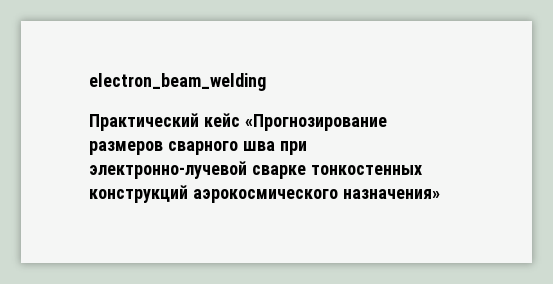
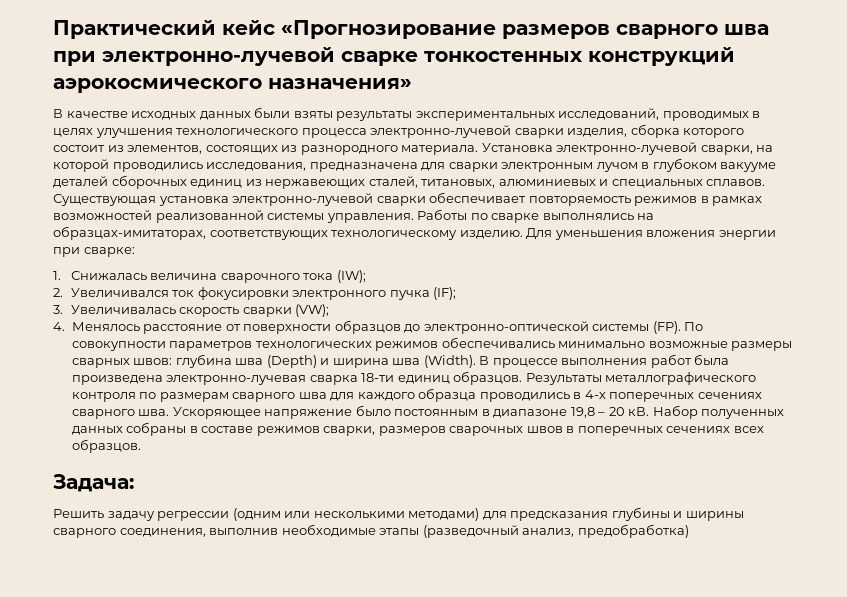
[89,73,266,91] electron_beam_welding // -> (53, 29) none
(440, 194) none -> [53,107,761,121] [53,124,745,138] [53,142,774,155] [53,158,777,172] [53,175,766,189] [53,192,763,206] [53,209,655,223] [53,226,776,240] [53,247,135,257] [53,270,366,283] [53,287,457,300] [53,304,330,317] [53,320,704,334] [71,337,793,351] [71,354,730,368] [71,371,757,385] [71,388,762,402] [71,405,785,419] [71,422,764,436] [71,439,141,453] [53,474,134,492] [53,507,744,521] [53,524,689,538] // В качестве исходных данных были взяты результаты экспериментальных исследований, проводимых в целях улучшения технологического процесса электронно-лучевой сварки изделия, сборка которого состоит из элементов, состоящих из разнородного материала. Установка электронно-лучевой сварки, на которой проводились исследования, предназначена для сварки электронным лучом в глубоком вакууме деталей сборочных единиц из нержавеющих сталей, титановых, алюминиевых и специальных сплавов. Существующая установка электронно-лучевой сварки обеспечивает повторяемость режимов в рамках возможностей реализованной системы управления. Работы по сварке выполнялись на образцах-имитаторах, соответствующих технологическому изделию. Для уменьшения вложения энергии при сварке: // 1. Снижалась величина сварочного тока (IW); // 2. Увеличивался ток фокусировки электронного пучка (IF); // 3. Увеличивалась скорость сварки (VW); // 4. Менялось расстояние от поверхности образцов до электронно-оптической системы (FP). По совокупности параметров технологических режимов обеспечивались минимально возможные размеры сварных швов: глубина шва (Depth) и ширина шва (Width). В процессе выполнения работ была произведена электронно-лучевая сварка 18-ти единиц образцов. Результаты металлографического контроля по размерам сварного шва для каждого образца проводились в 4-х поперечных сечениях сварного шва. Ускоряющее напряжение было постоянным в диапазоне 19,8 – 20 кВ. Набор полученных данных собраны в составе режимов сварки, размеров сварочных швов в поперечных сечениях всех образцов. // Задача: // Решить задачу регрессии (одним или несколькими методами) для предсказания глубины и ширины сварного соединения, выполнив необходимые этапы (разведочный анализ, предобработка)

